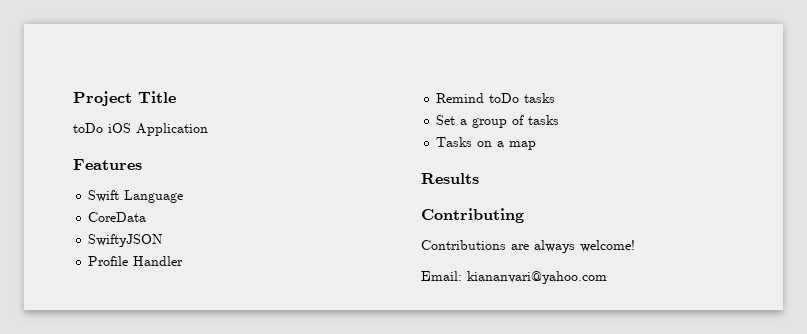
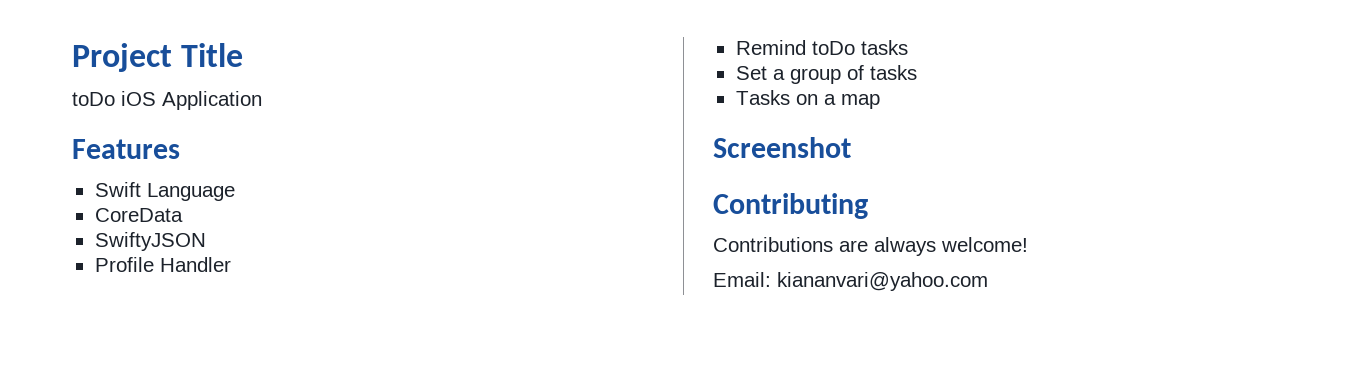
[421,173,479,184] Results -> [713,137,851,158] Screenshot

